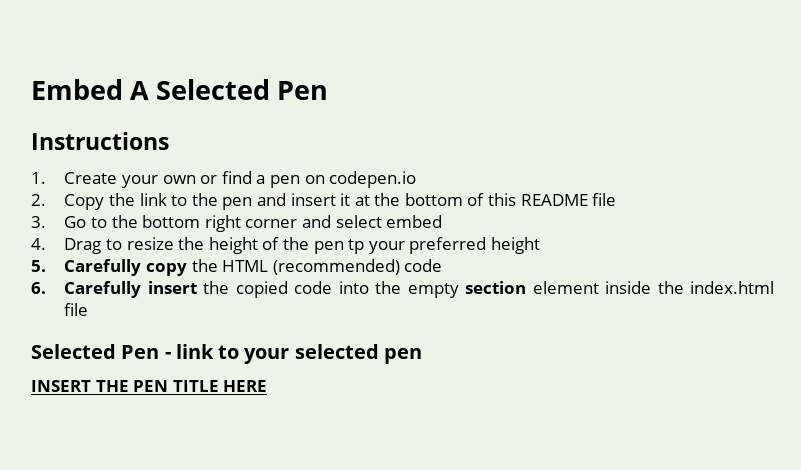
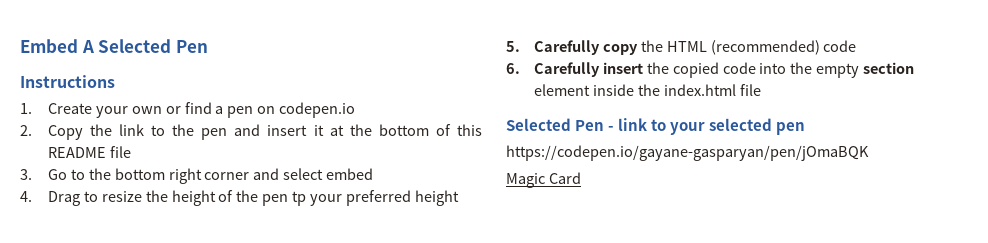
[31,380,268,392] INSERT THE PEN TITLE HERE -> [506,145,869,161] [506,172,581,188] https://codepen.io/gayane-gasparyan/pen/jOmaBQK // Magic Card

